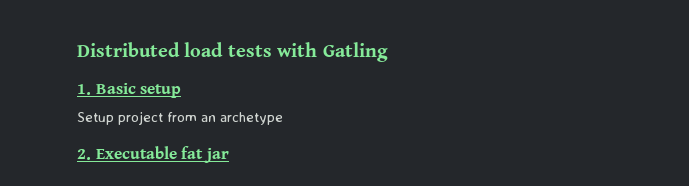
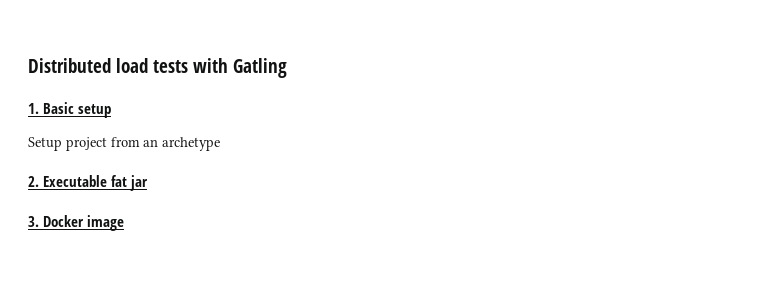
(229, 155) none -> [28,215,125,231] // 3. Docker image

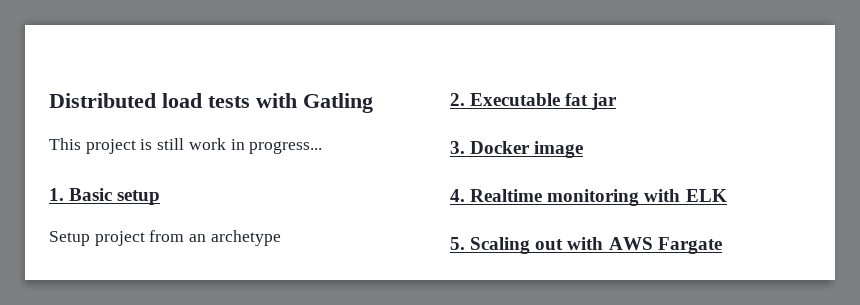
(287, 68) none -> [49,138,323,154] // This project is still work in progress...
(125, 223) none -> [450,189,727,206] [450,237,722,254] // 4. Realtime monitoring with ELK // 5. Scaling out with AWS Fargate

